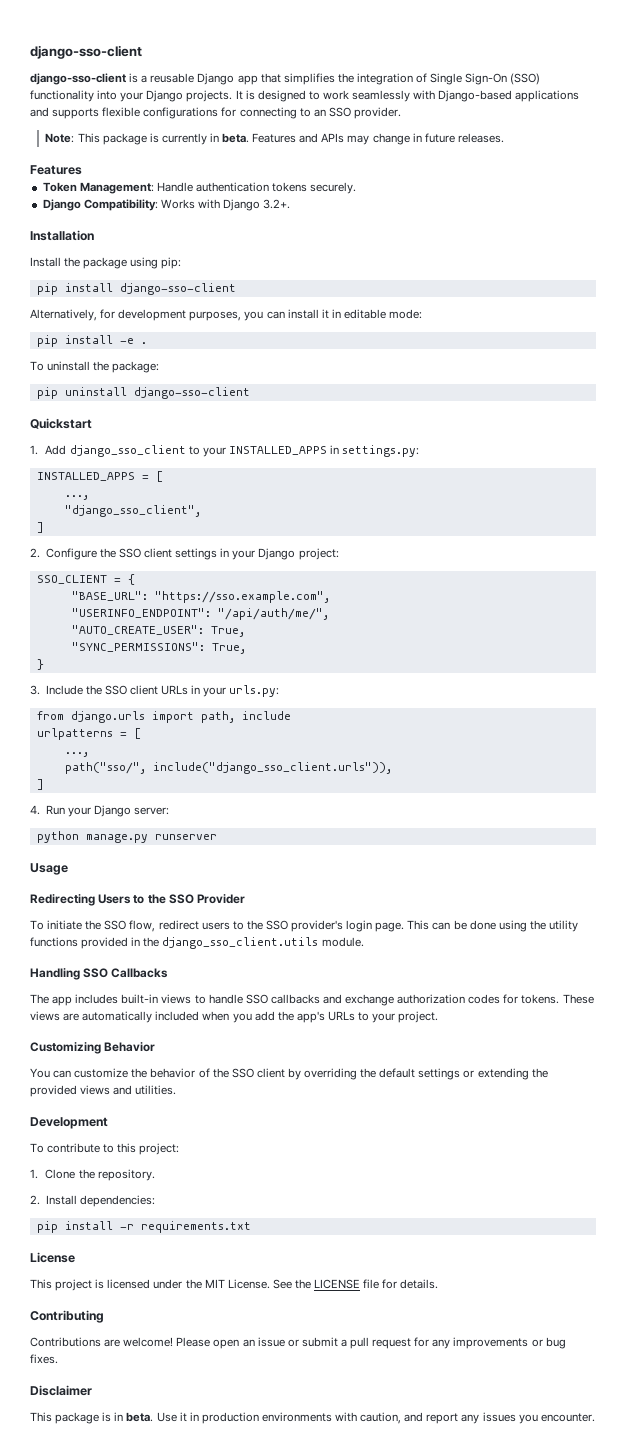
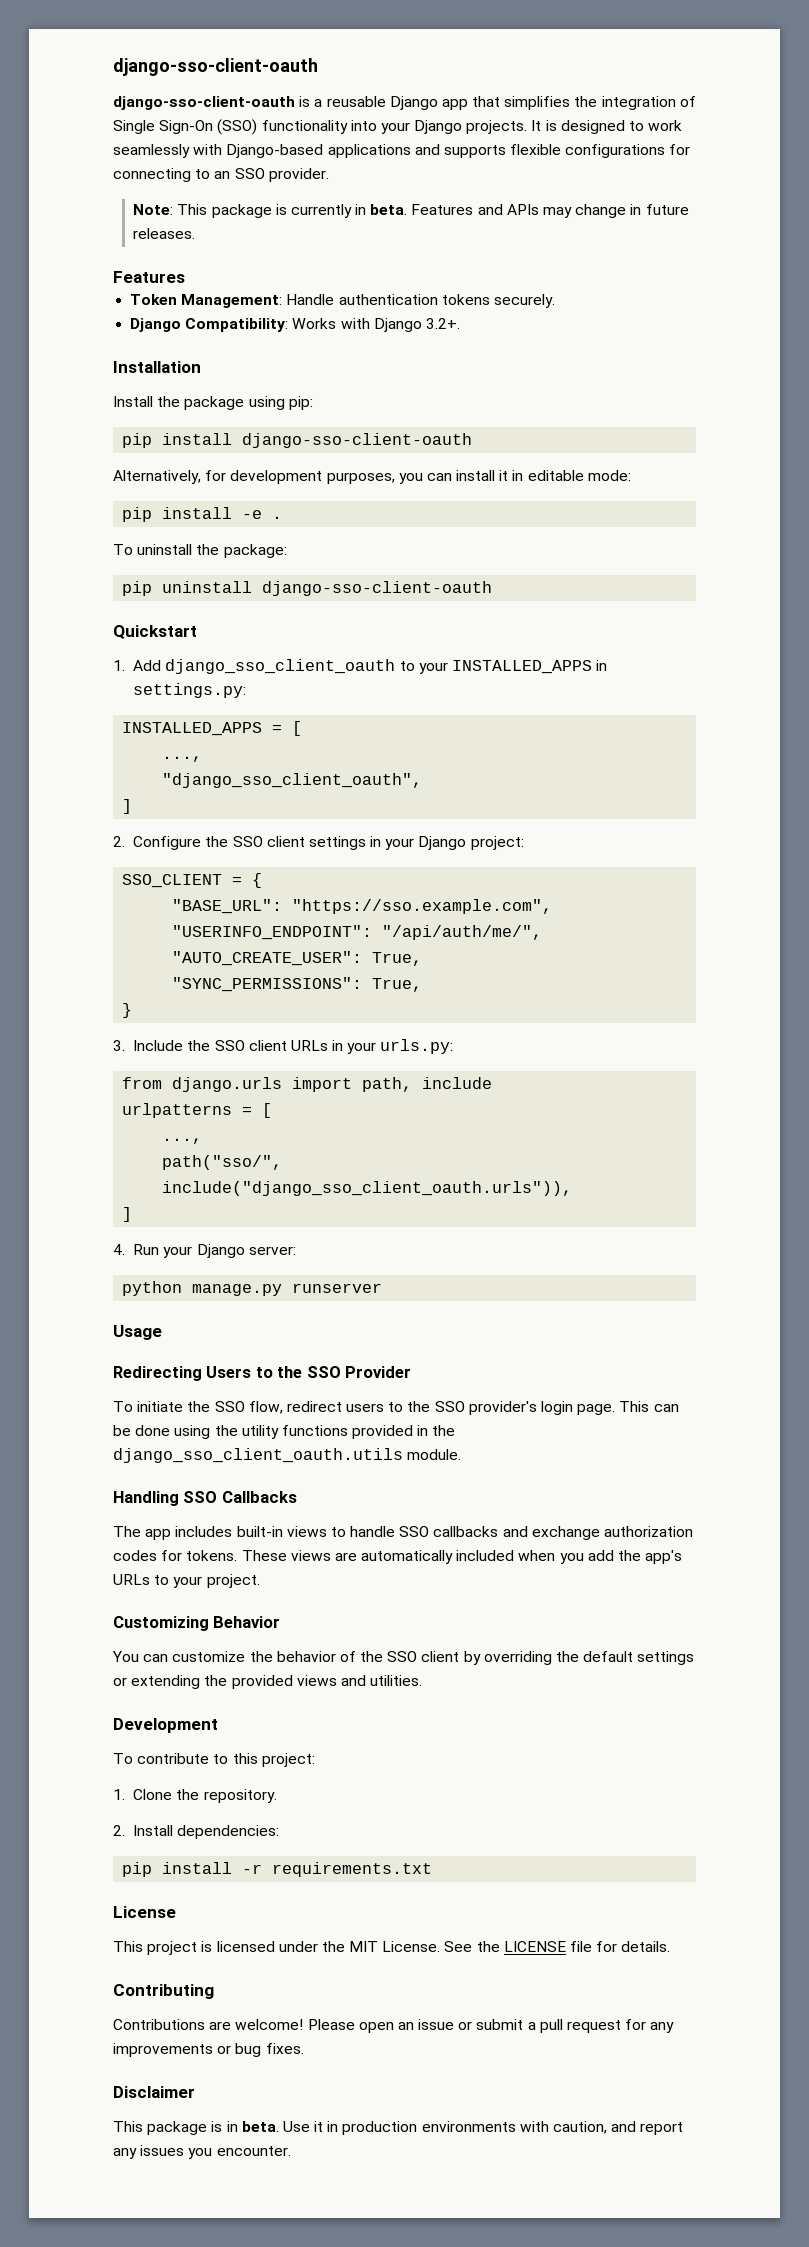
[30,45,142,59] [30,73,126,85] django-sso-client // django-sso-client -> [113,58,318,76] [113,96,295,110] django-sso-client-oauth // django-sso-client-oauth
[119,283,236,295] django-sso-client -> [242,433,473,448] django-sso-client-oauth
[133,387,250,399] django-sso-client -> [262,581,493,596] django-sso-client-oauth
[69,445,186,457] django_sso_client -> [165,659,396,674] django_sso_client_oauth
[64,505,201,517] "django_sso_client", -> [162,773,423,788] "django_sso_client_oauth",
[152,762,392,774] include("django_sso_client.urls")), -> [162,1181,573,1196] include("django_sso_client_oauth.urls")),
[162,937,319,949] django_sso_client.utils -> [113,1448,403,1463] django_sso_client_oauth.utils

